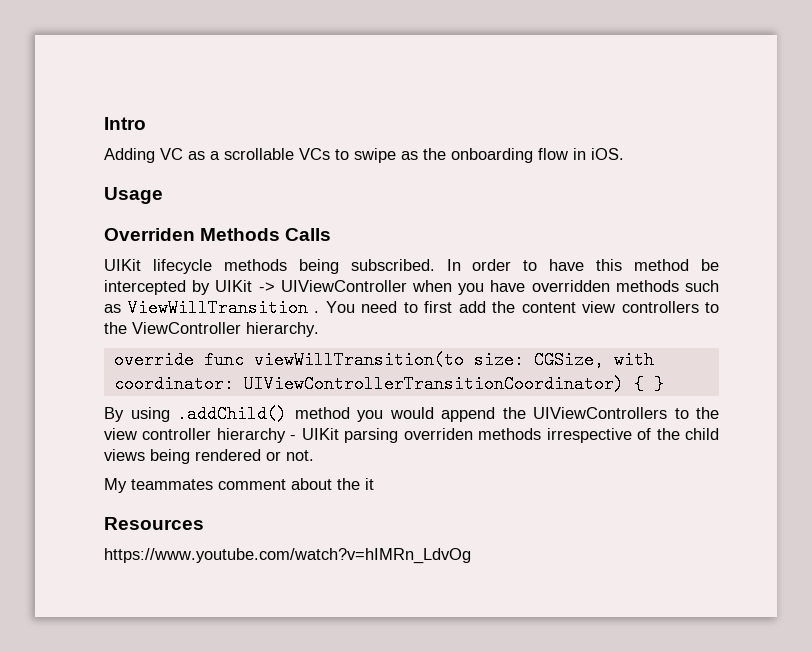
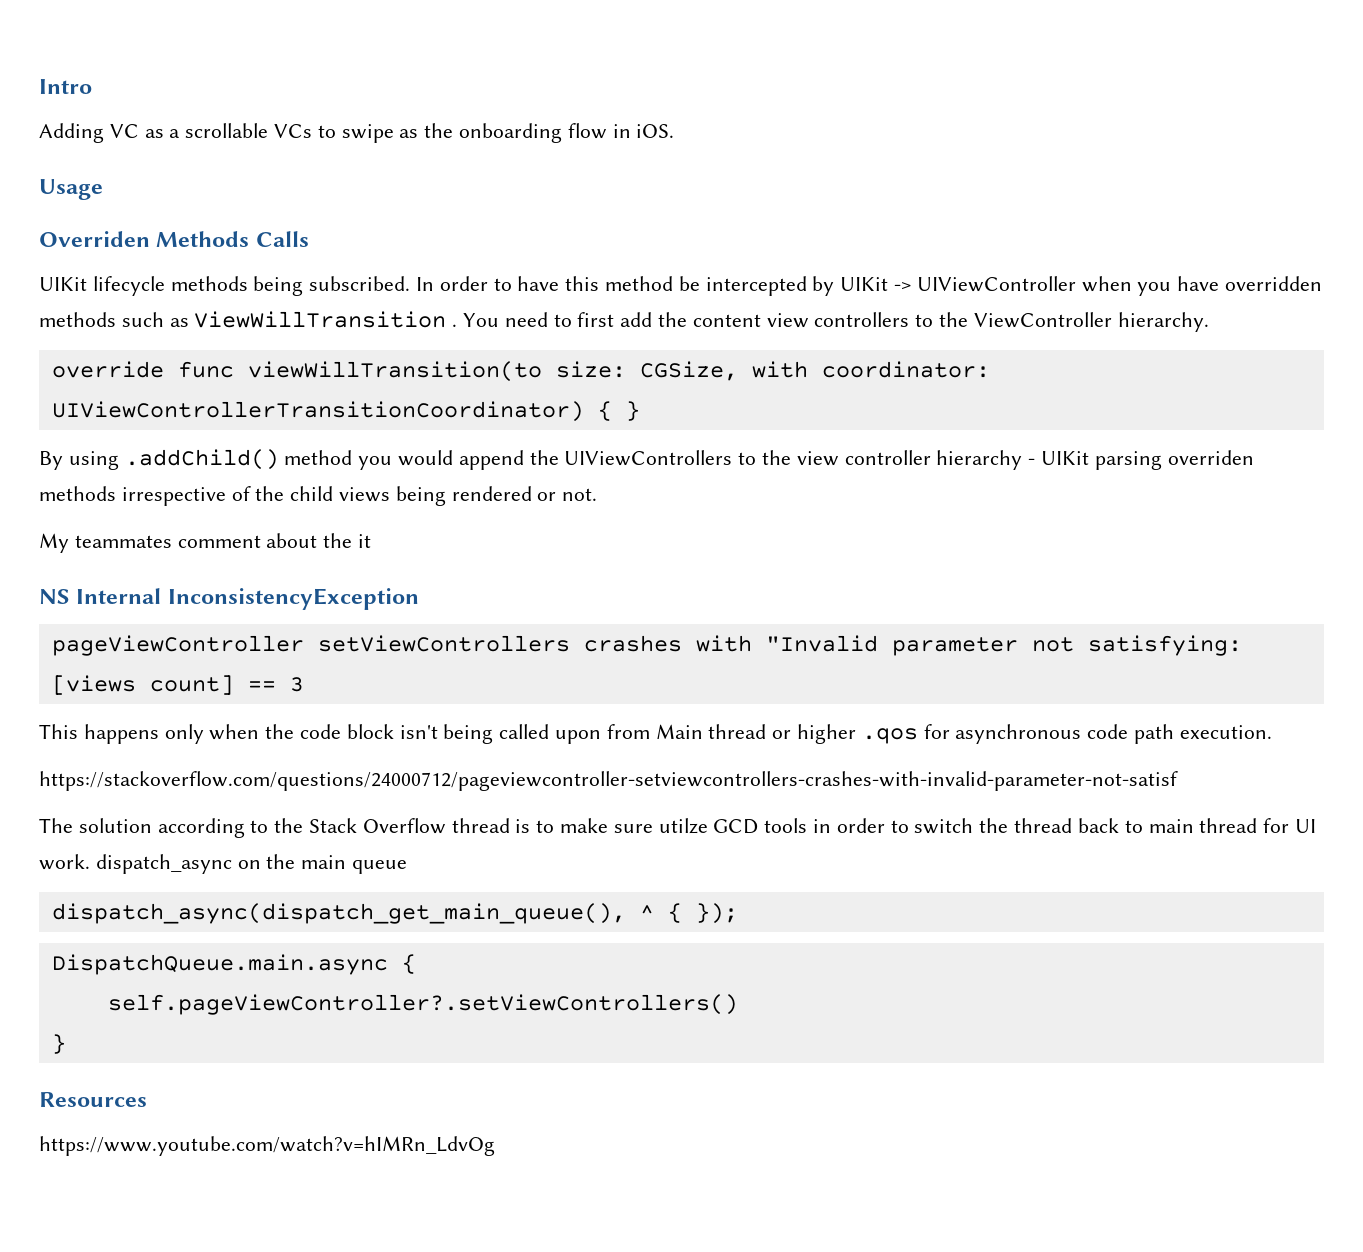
(374, 484) none -> [39,588,419,610] [51,635,1242,656] [51,675,304,695] [39,724,1272,744] [39,771,1178,791] [39,818,1316,838] [39,854,408,874] [51,903,738,924] [51,954,416,975] [107,994,738,1015] [51,1034,66,1054] // NS Internal InconsistencyException // pageViewController setViewControllers crashes with "Invalid parameter not satisfying: [views count] == 3 // This happens only when the code block isn't being called upon from Main thread or higher .qos for asynchronous code path execution. // https://stackoverflow.com/questions/24000712/pageviewcontroller-setviewcontrollers-crashes-with-invalid-parameter-not-satisf // The solution according to the Stack Overflow thread is to make sure utilze GCD tools in order to switch the thread back to main thread for UI work. dispatch_async on the main queue // dispatch_async(dispatch_get_main_queue(), ^ { }); // DispatchQueue.main.async { // self.pageViewController?.setViewControllers() // }

